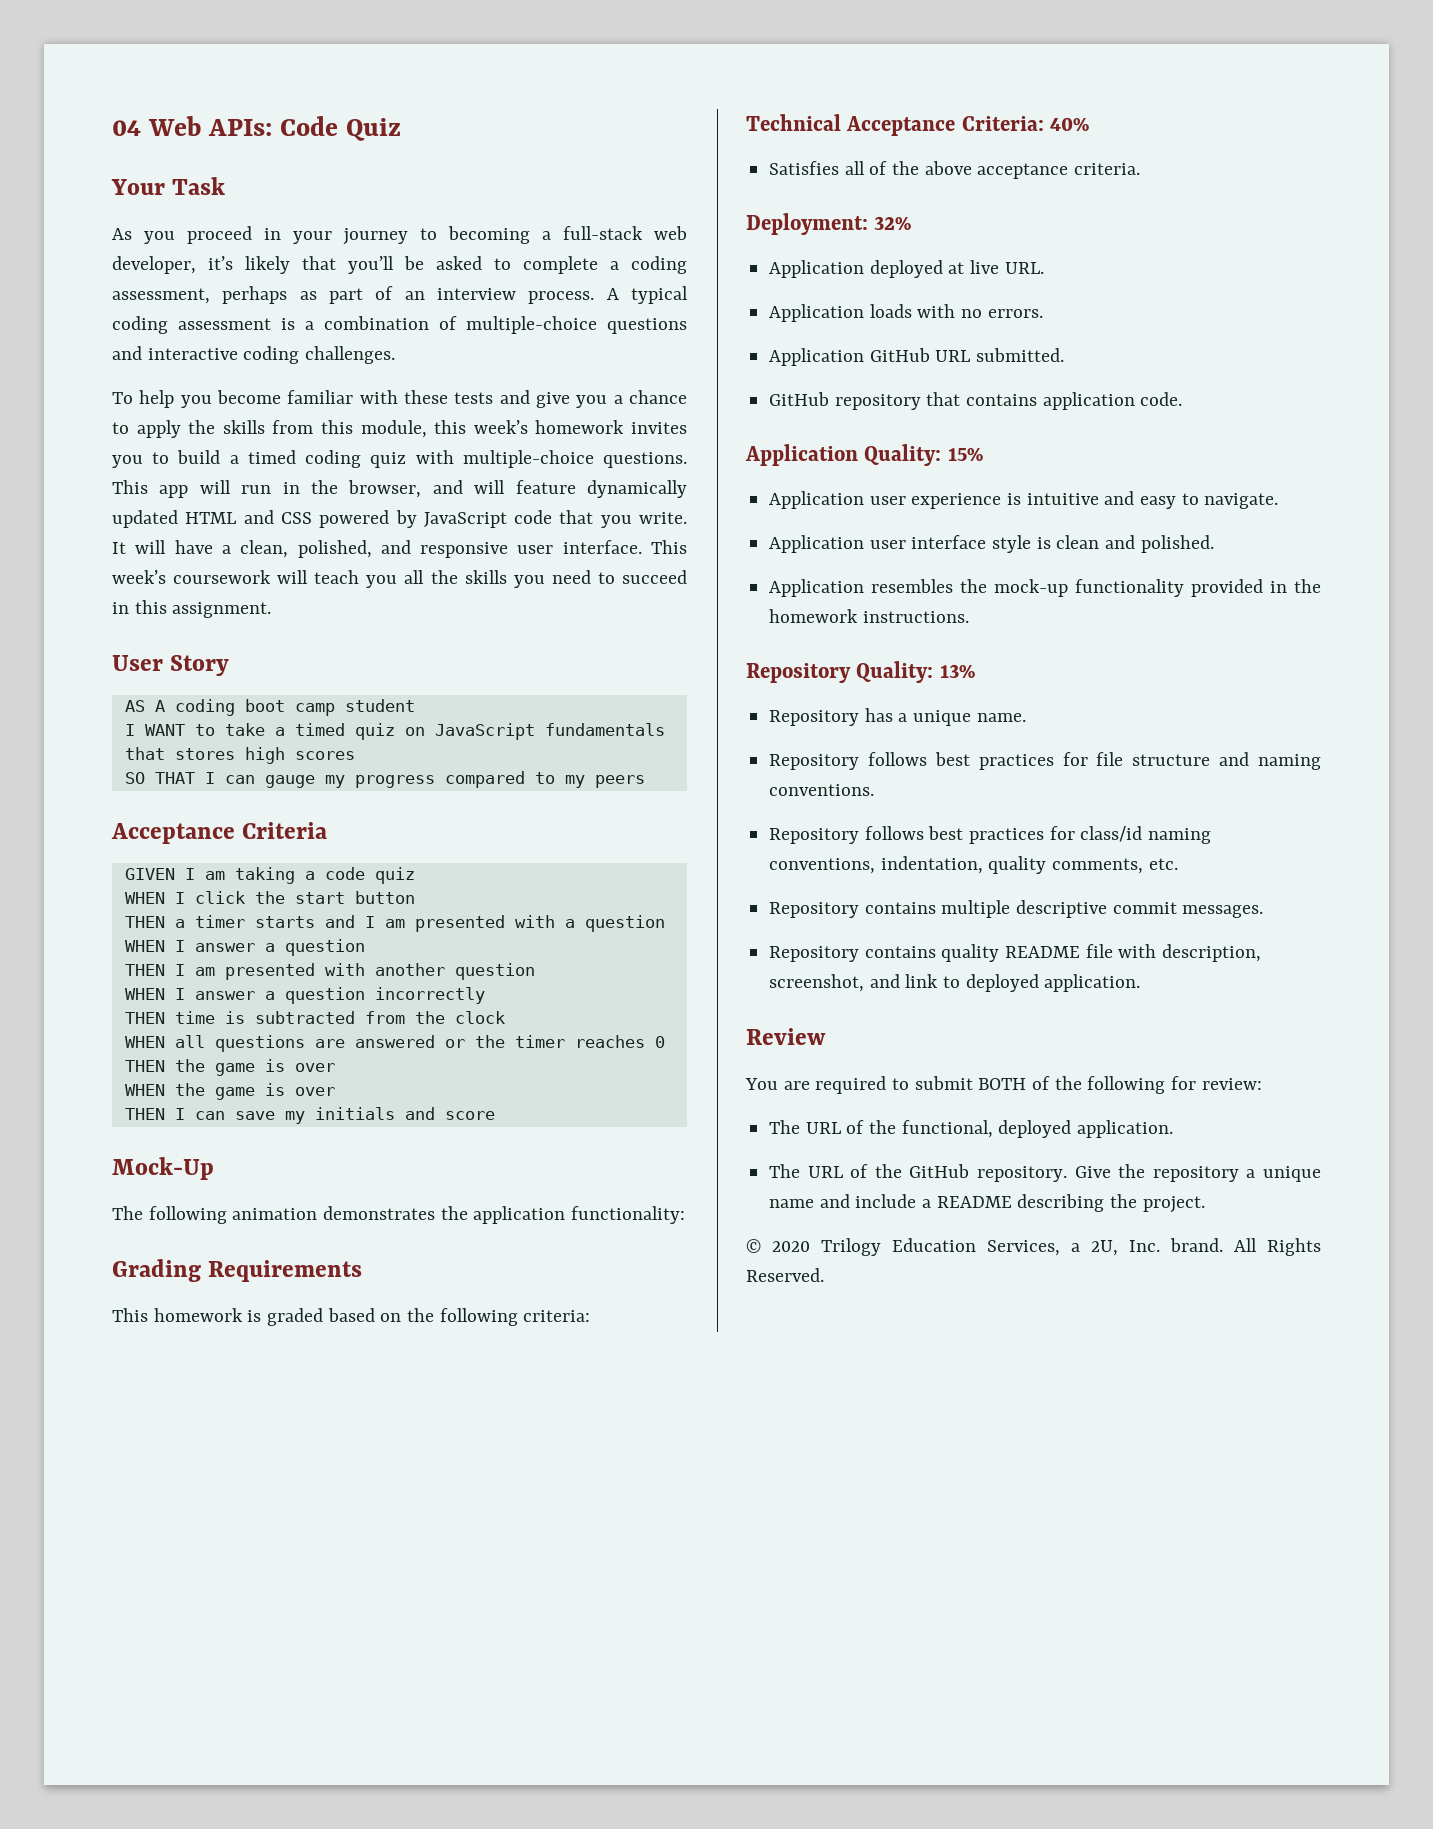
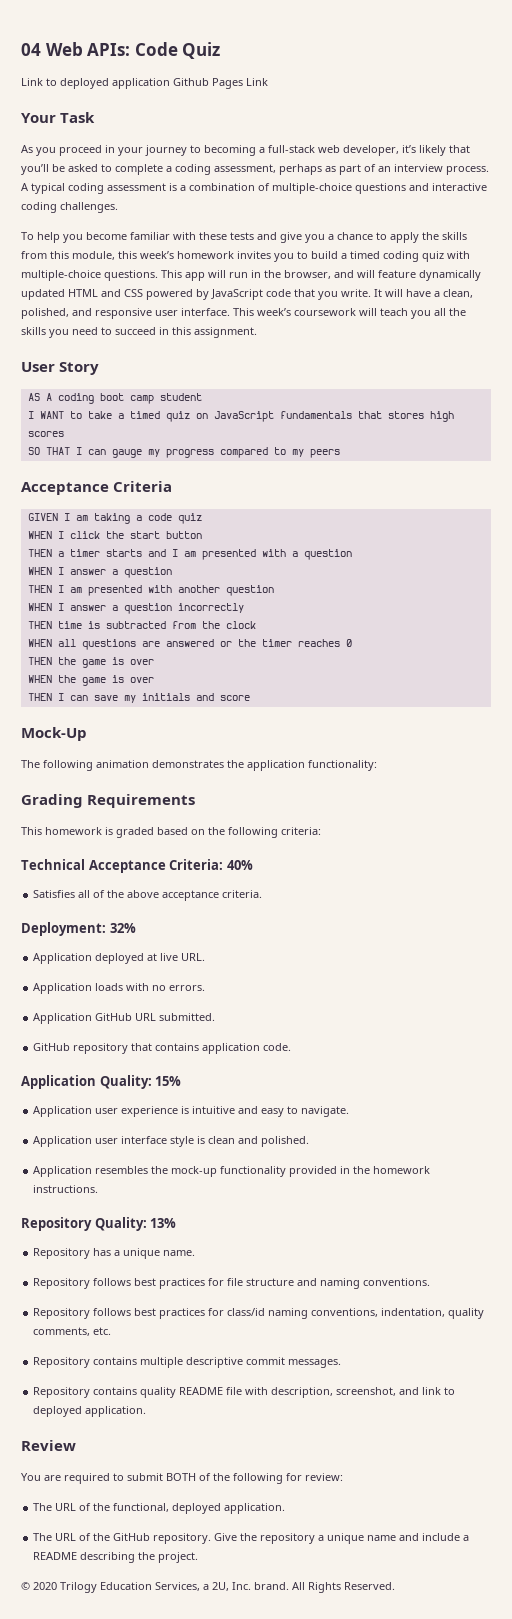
(401, 129) none -> [21,78,268,89] // Link to deployed application Github Pages Link

